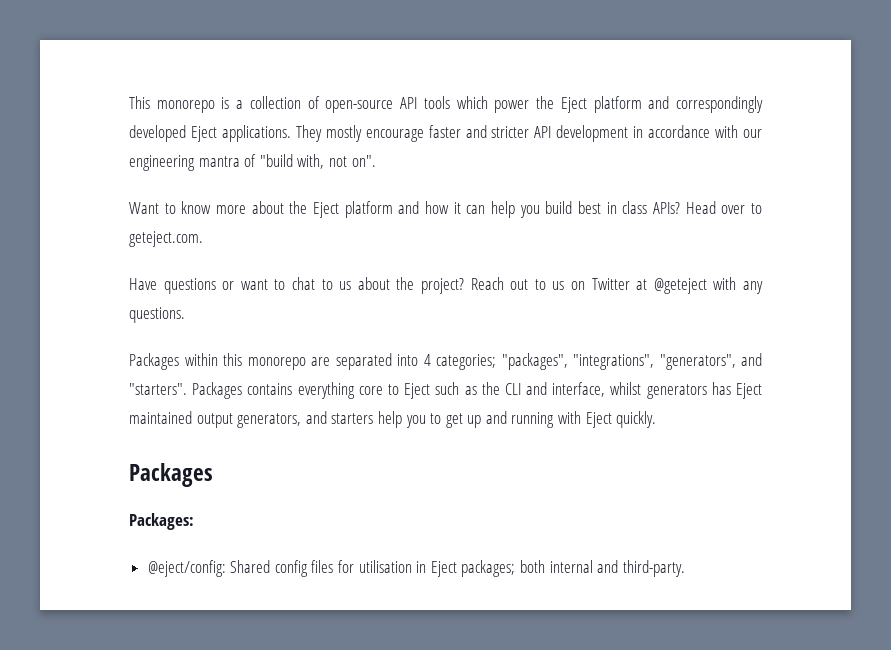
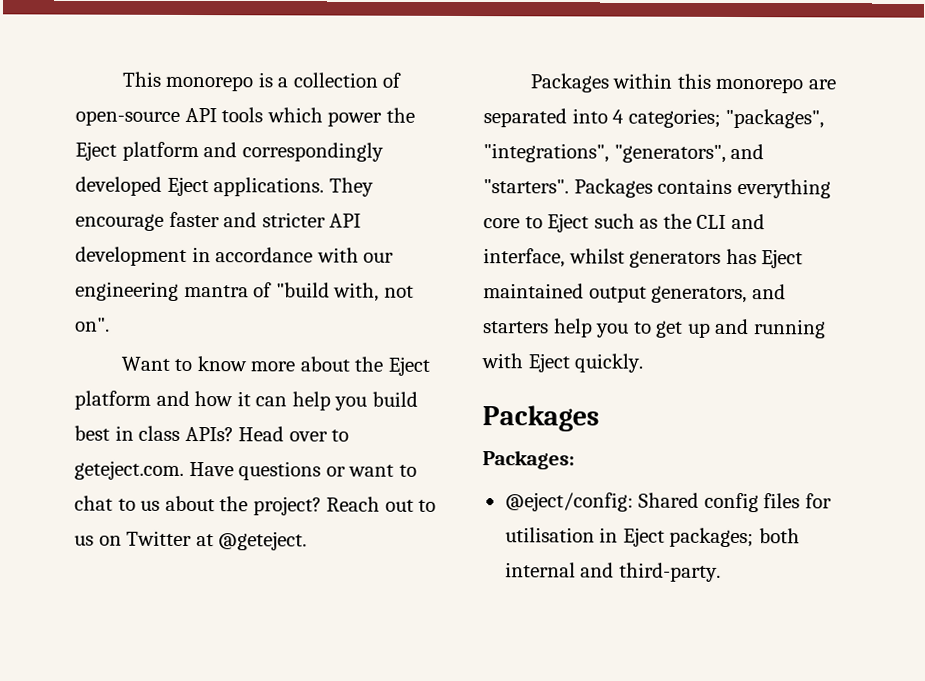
[325,125,362,142] mostly -> (374, 187) none
(203, 239) // -> (184, 470) none
[653,277,764,294] [129,307,185,323] @geteject with any questions. -> [218,531,308,551] @geteject.

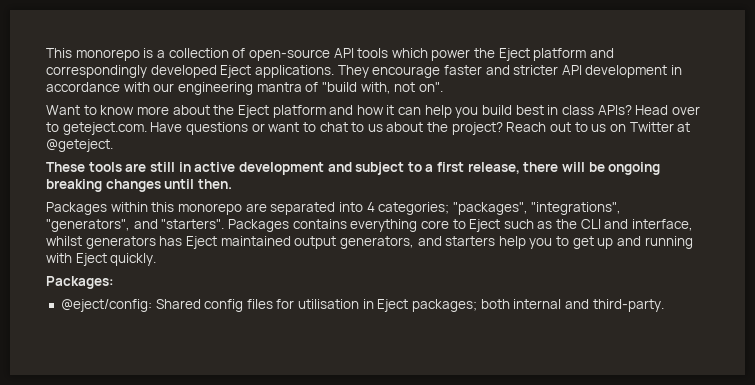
(308, 541) none -> [46,162,661,175] [46,179,232,192] // These tools are still in active development and subject to a first release, there will be ongoing breaking changes until then.
[482,405,599,432] // Packages -> (157, 259) none

